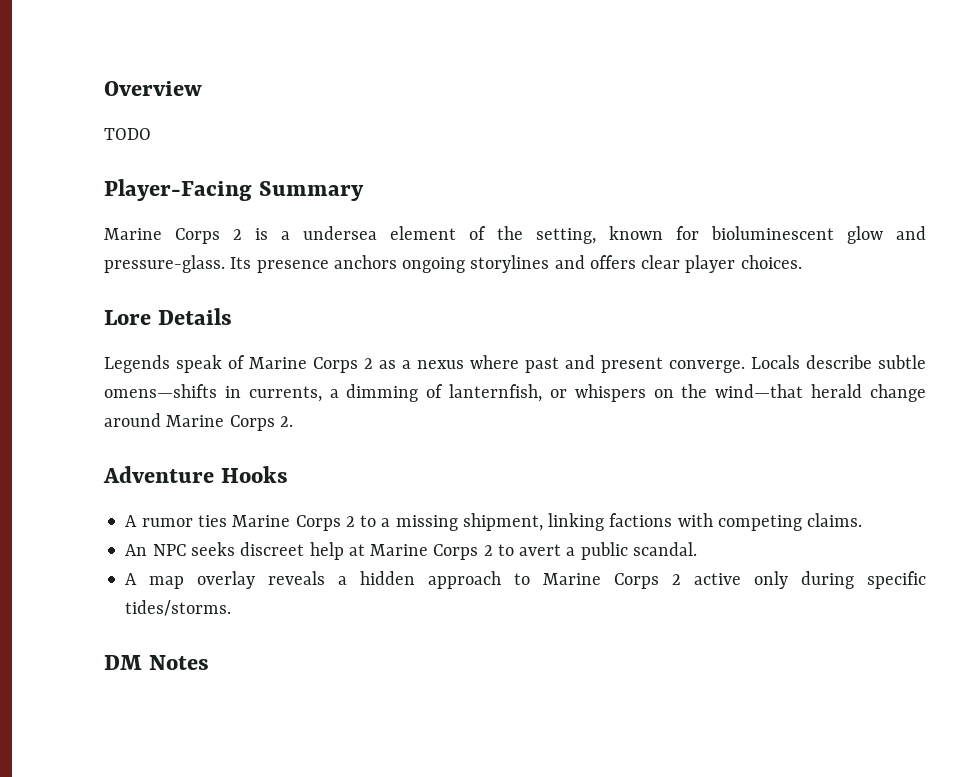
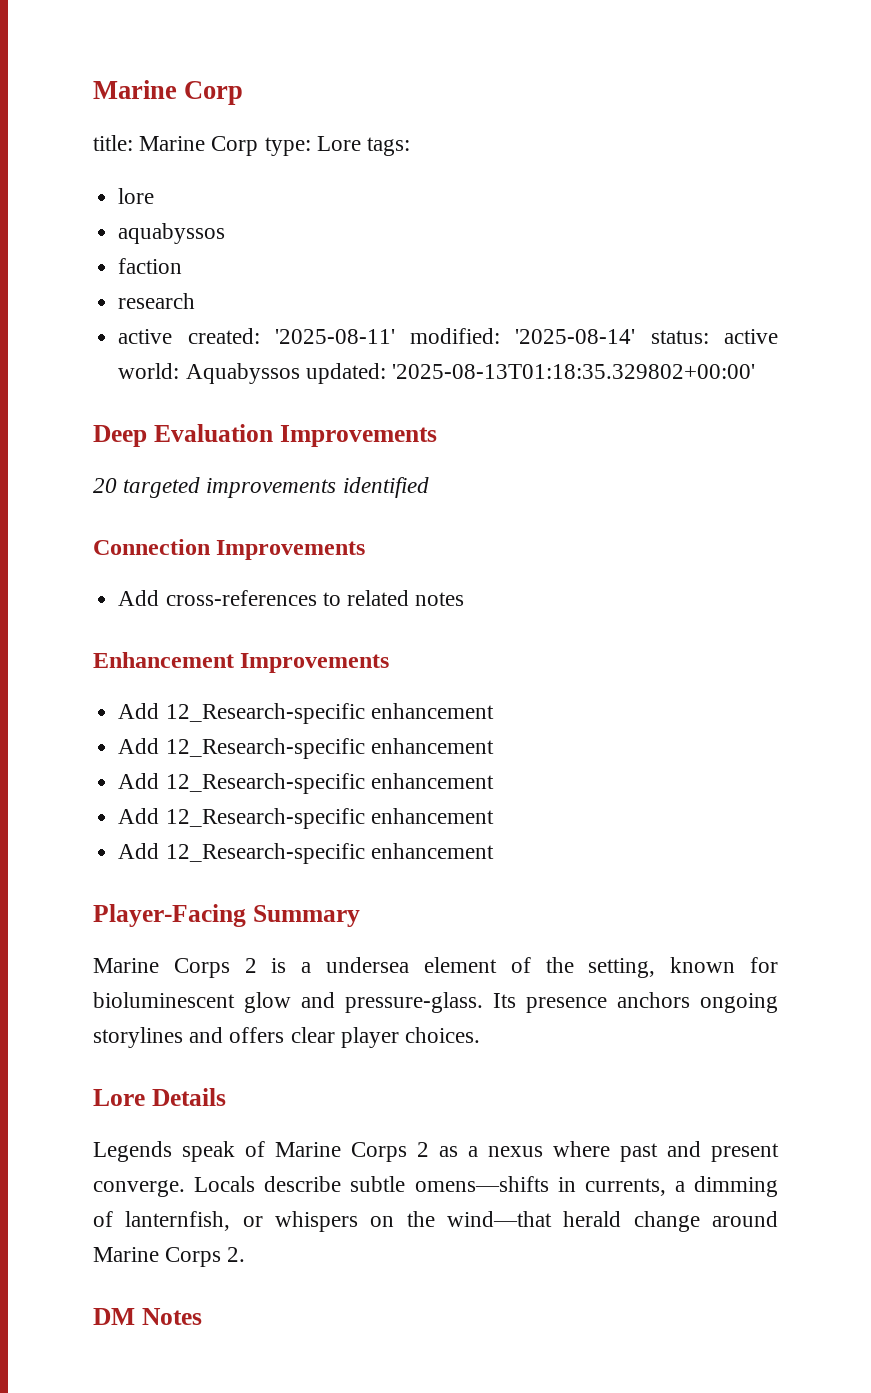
[104,81,202,96] [104,128,151,140] Overview // TODO -> [93,80,244,105] [93,135,411,156] [118,188,155,204] [118,223,226,244] [118,258,183,274] [118,293,196,309] [118,328,778,344] [118,363,755,384] [93,424,437,447] [93,477,429,498] [93,539,366,560] [118,590,465,606] [93,652,390,673] [118,703,494,724] [118,738,494,759] [118,773,494,794] [118,808,494,829] [118,843,494,864] Marine Corp // title: Marine Corp type: Lore tags: // lore // aquabyssos // faction // research // active created: '2025-08-11' modified: '2025-08-14' status: active world: Aquabyssos updated: '2025-08-13T01:18:35.329802+00:00' // Deep Evaluation Improvements // 20 targeted improvements identified // Connection Improvements // Add cross-references to related notes // Enhancement Improvements // Add 12_Research-specific enhancement // Add 12_Research-specific enhancement // Add 12_Research-specific enhancement // Add 12_Research-specific enhancement // Add 12_Research-specific enhancement
[103,466,289,483] [125,513,863,531] [125,542,697,560] [125,571,927,589] [125,600,232,616] // Adventure Hooks // A rumor ties Marine Corps 2 to a missing shipment, linking factions with competing claims. // An NPC seeks discreet help at Marine Corps 2 to avert a public scandal. // A map overlay reveals a hidden approach to Marine Corps 2 active only during specific tides/storms. -> (246, 1254) none

